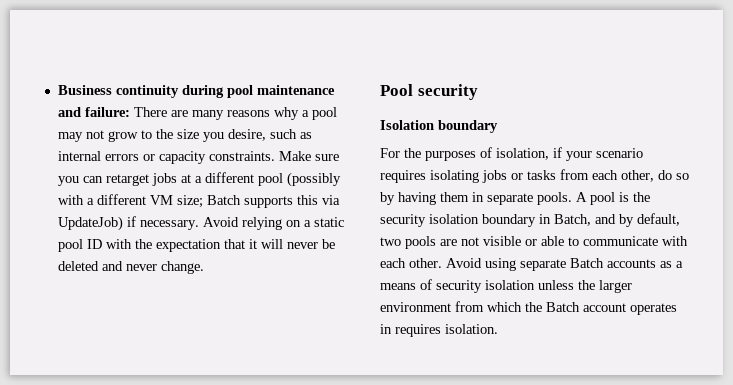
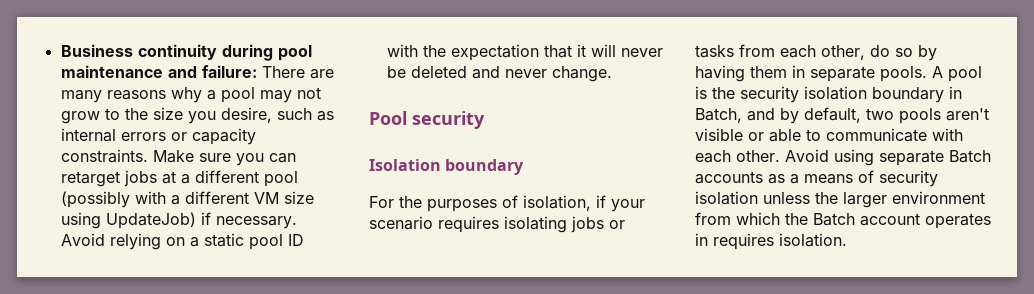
[176,195,340,208] size; Batch supports this via -> [283,191,314,204] [60,212,101,229] size using
[440,237,479,246] are not -> [946,108,989,121] aren't

